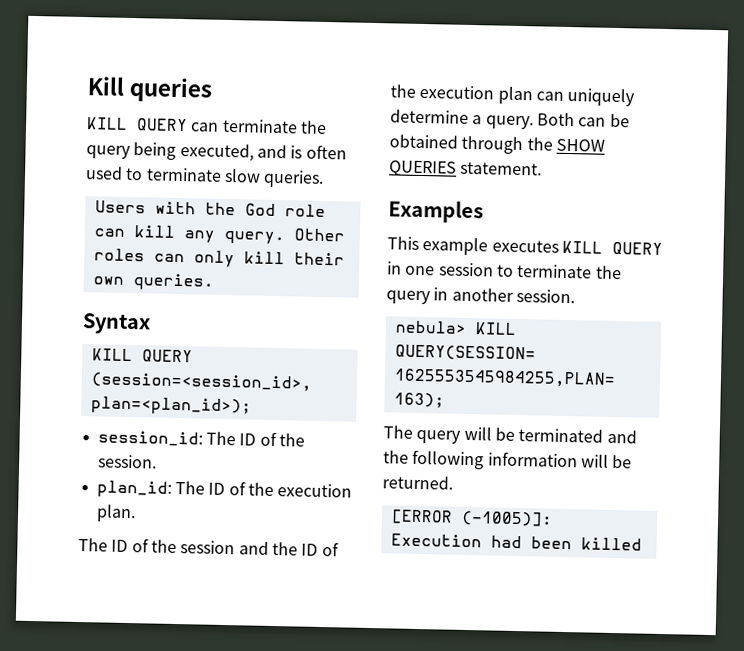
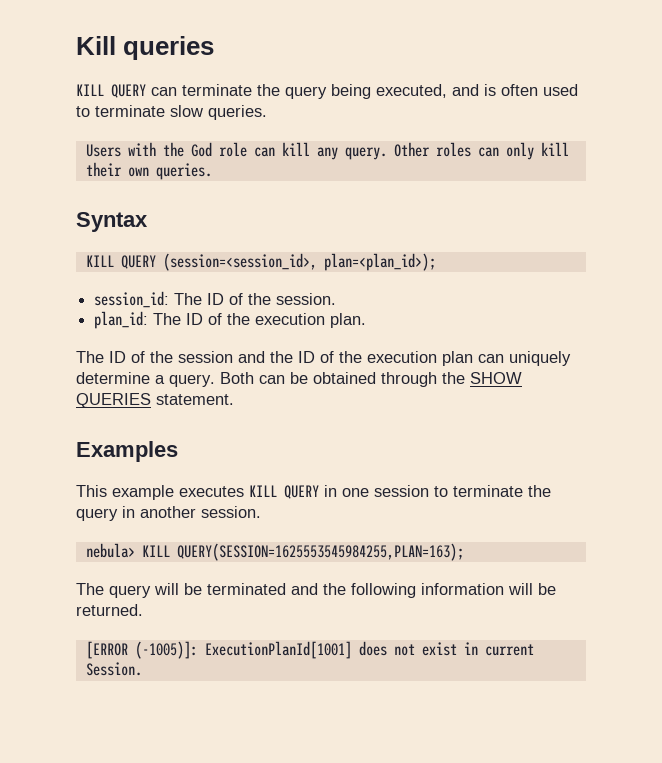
[390,533,642,551] Execution had been killed -> [204,641,534,659] [85,662,142,676] ExecutionPlanId[1001] does not exist in current Session.

